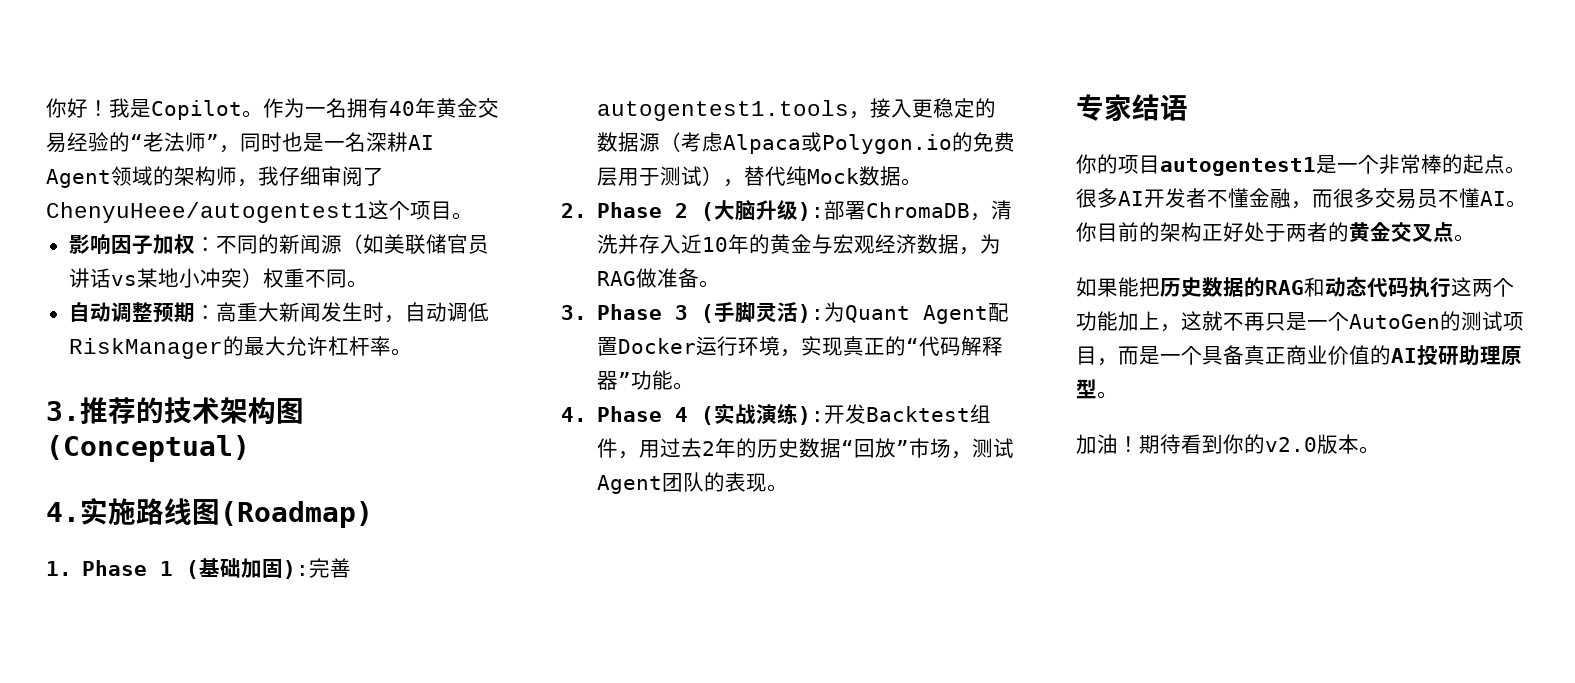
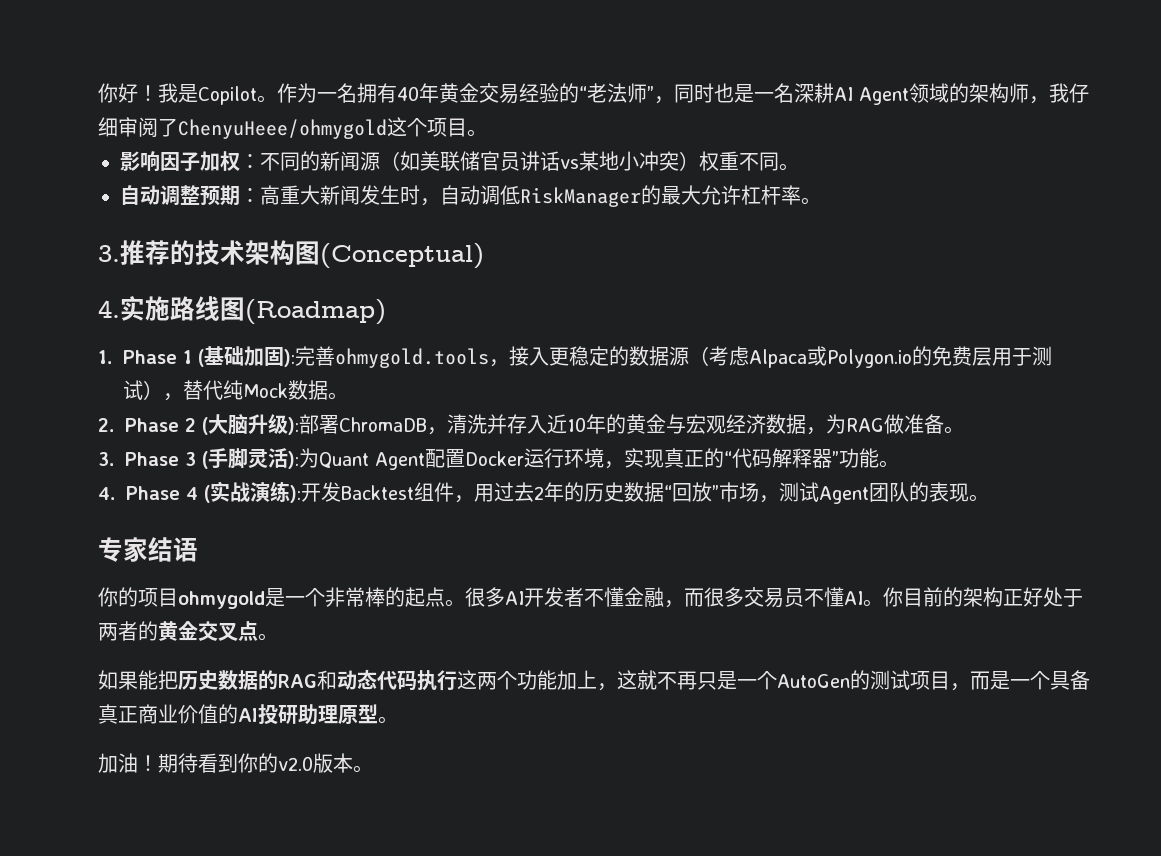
[46,202,368,223] ChenyuHeee/autogentest1 -> [178,119,387,139] ChenyuHeee/ohmygold
[597,100,850,121] autogentest1.tools -> [335,348,489,368] ohmygold.tools
[1160,157,1316,176] autogentest1 -> [178,591,265,609] ohmygold

